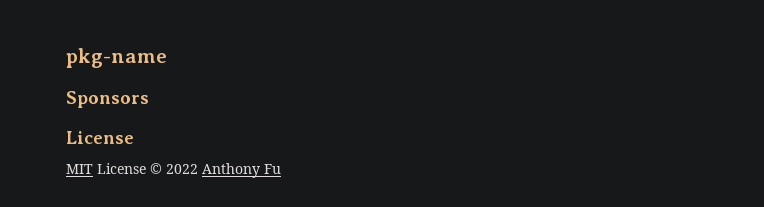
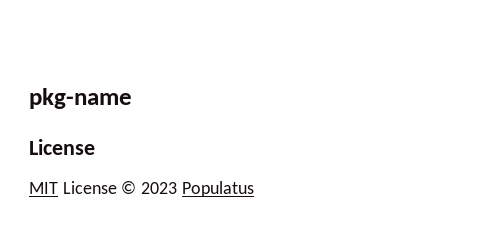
[66,91,149,108] // Sponsors -> (132, 98) none
[166,163,281,178] 2022 Anthony Fu -> [141,181,254,197] 2023 Populatus

